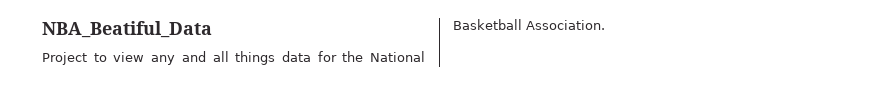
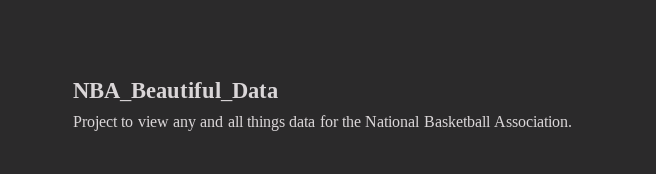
[42,21,212,38] NBA_Beatiful_Data -> [73,82,278,102] NBA_Beautiful_Data

